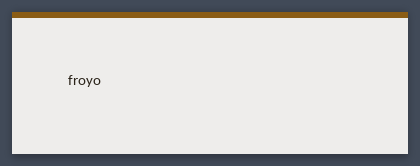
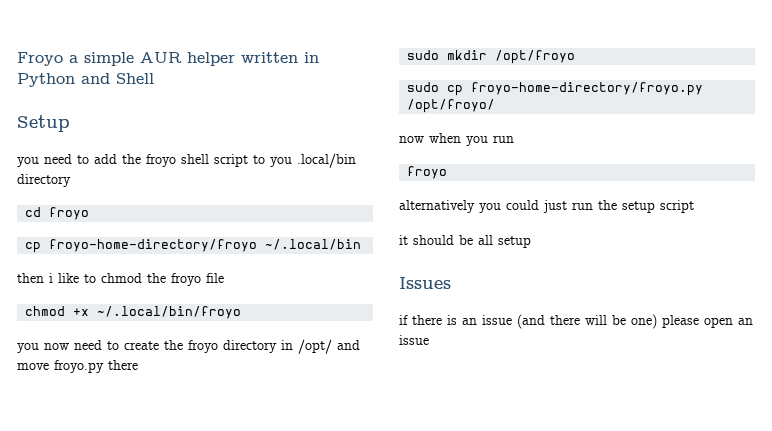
[68,75,101,87] froyo -> [17,52,319,66] [17,73,154,87] [17,115,70,132] [17,153,356,168] [17,174,71,187] [25,207,90,220] [25,239,362,253] [17,273,224,286] [25,306,242,319] [17,339,360,354] [17,360,138,373] [407,50,576,64] [407,82,704,96] [407,99,496,113] [399,133,514,146] [407,166,448,179] [399,200,694,213] [399,235,531,248] [399,277,451,289] [399,314,753,329] [399,335,429,345] Froyo a simple AUR helper written in Python and Shell // Setup // you need to add the froyo shell script to you .local/bin directory // cd froyo // cp froyo-home-directory/froyo ~/.local/bin // then i like to chmod the froyo file // chmod +x ~/.local/bin/froyo // you now need to create the froyo directory in /opt/ and move froyo.py there // sudo mkdir /opt/froyo // sudo cp froyo-home-directory/froyo.py /opt/froyo/ // now when you run // froyo // alternatively you could just run the setup script // it should be all setup // Issues // if there is an issue (and there will be one) please open an issue

